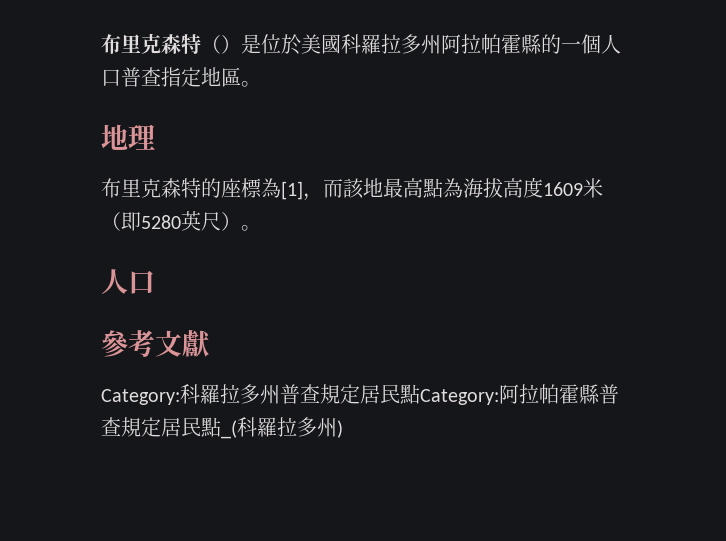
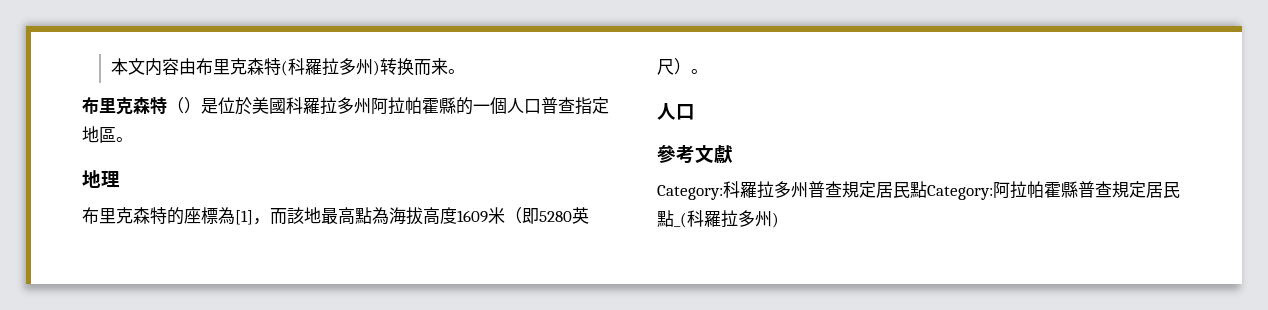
(101, 44) none -> [110,58,465,76] 本文内容由布里克森特(科羅拉多州)转换而来。 //

